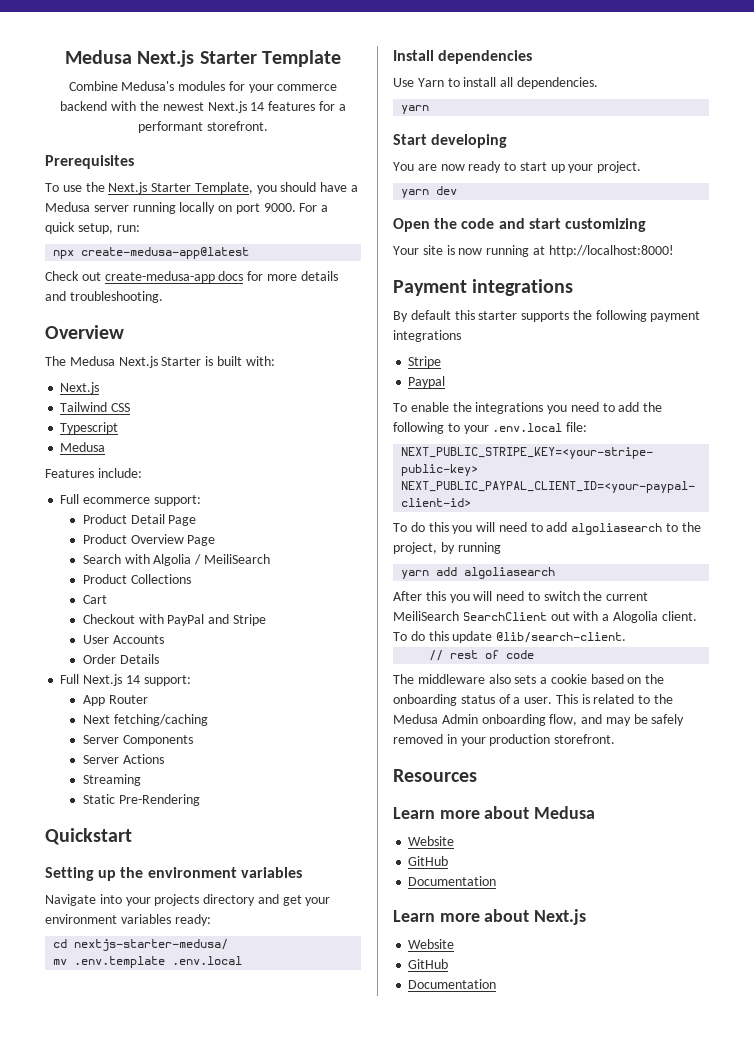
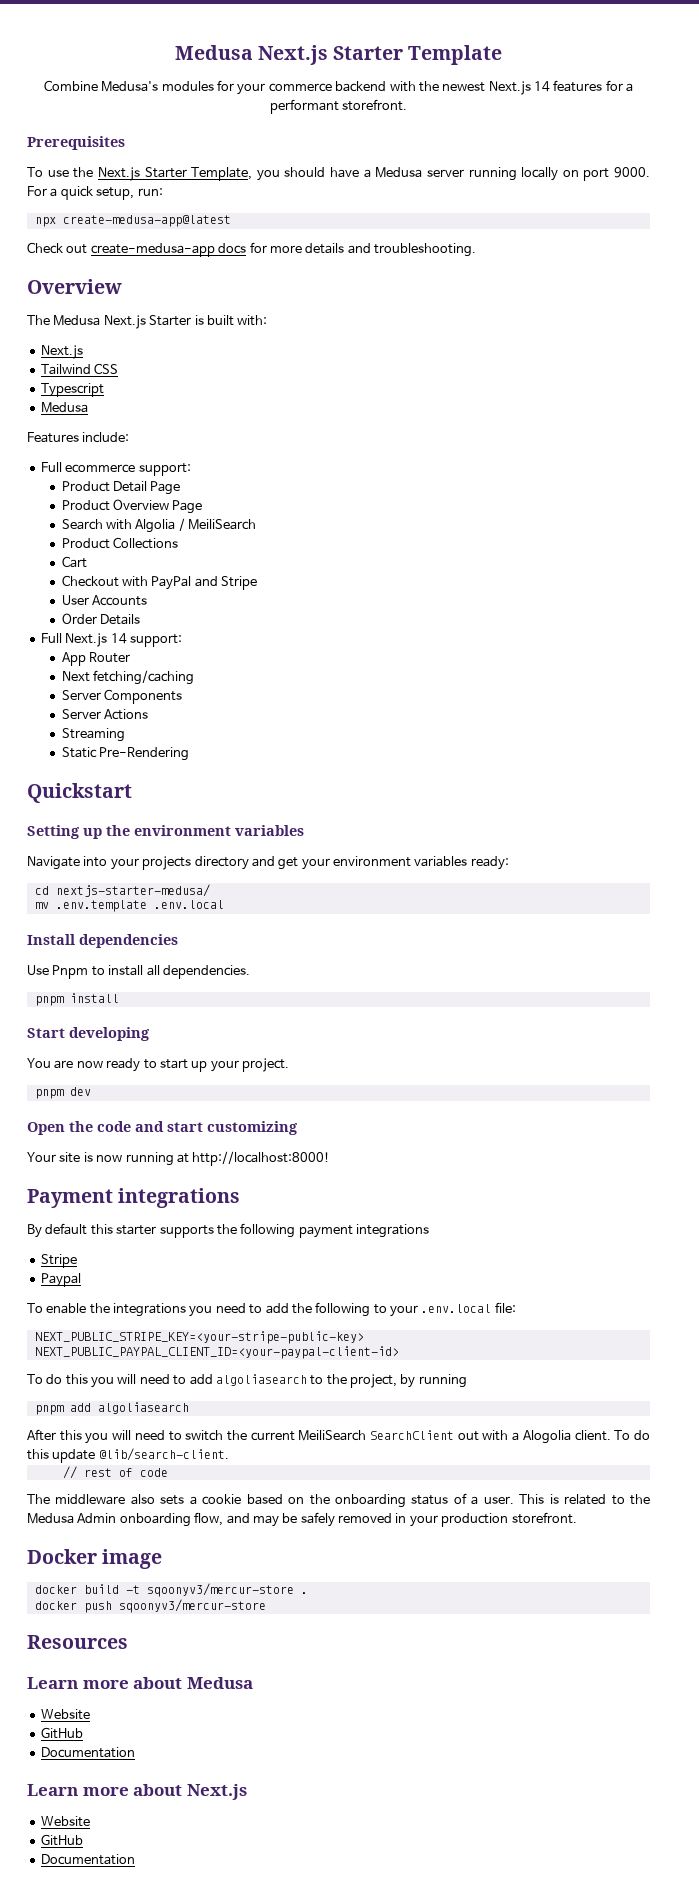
[417,78,444,87] Yarn -> [52,965,89,979] Pnpm
[401,105,430,114] yarn -> [34,993,119,1006] pnpm install
[401,189,430,198] yarn -> [34,1089,64,1099] pnpm
[401,570,430,579] yarn -> [34,1405,64,1415] pnpm
(616, 739) none -> [27,1549,163,1569] [34,1583,308,1597] [34,1599,266,1613] // Docker image // docker build -t sqoonyv3/mercur-store . // docker push sqoonyv3/mercur-store

